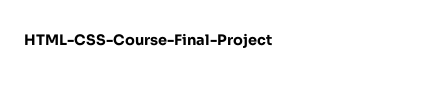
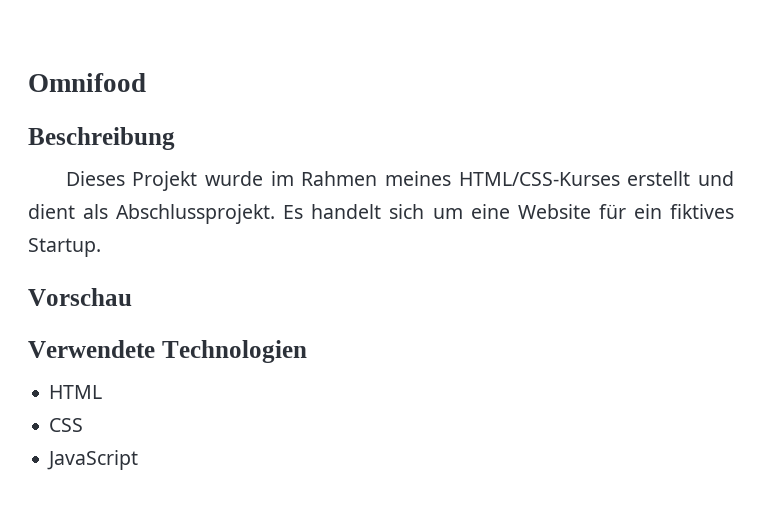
[24,33,272,48] HTML-CSS-Course-Final-Project -> [28,73,146,92] [28,127,175,150] [65,171,734,191] [28,204,735,224] [28,238,101,257] [28,288,132,306] [28,340,307,363] [49,385,103,399] [49,418,84,432] [47,450,139,470] Omnifood // Beschreibung // Dieses Projekt wurde im Rahmen meines HTML/CSS-Kurses erstellt und dient als Abschlussprojekt. Es handelt sich um eine Website für ein fiktives Startup. // Vorschau // Verwendete Technologien // HTML // CSS // JavaScript

